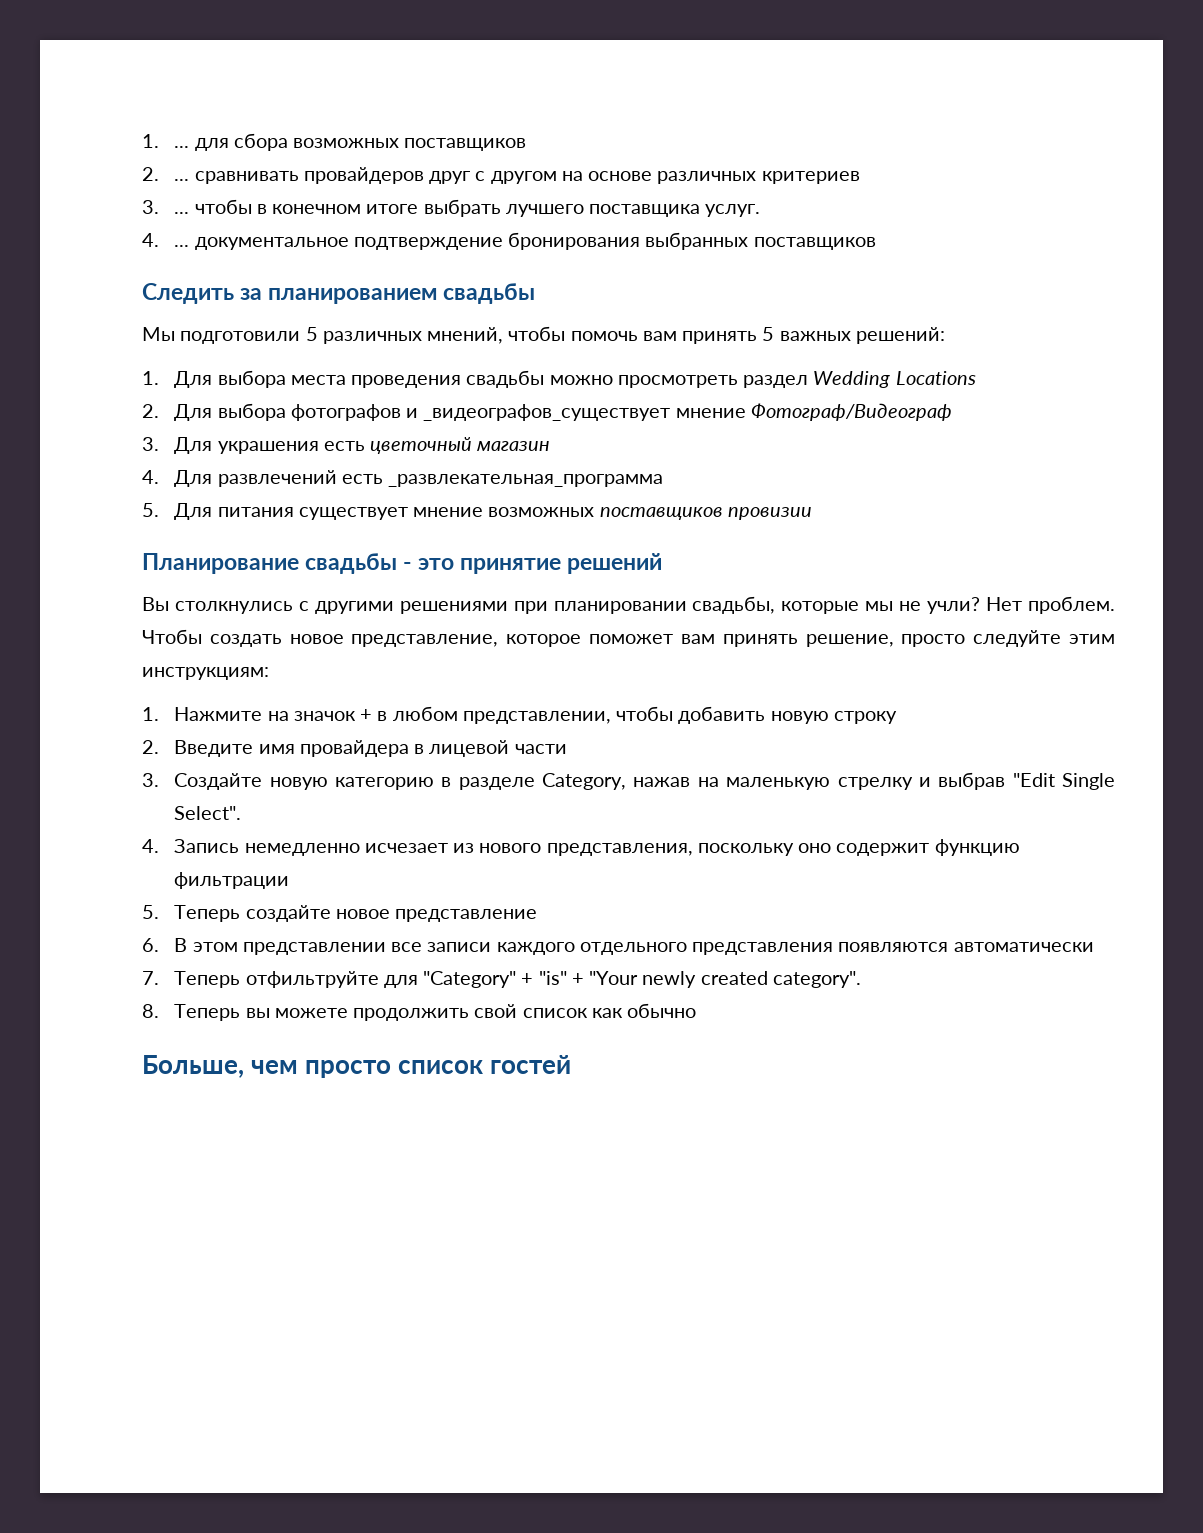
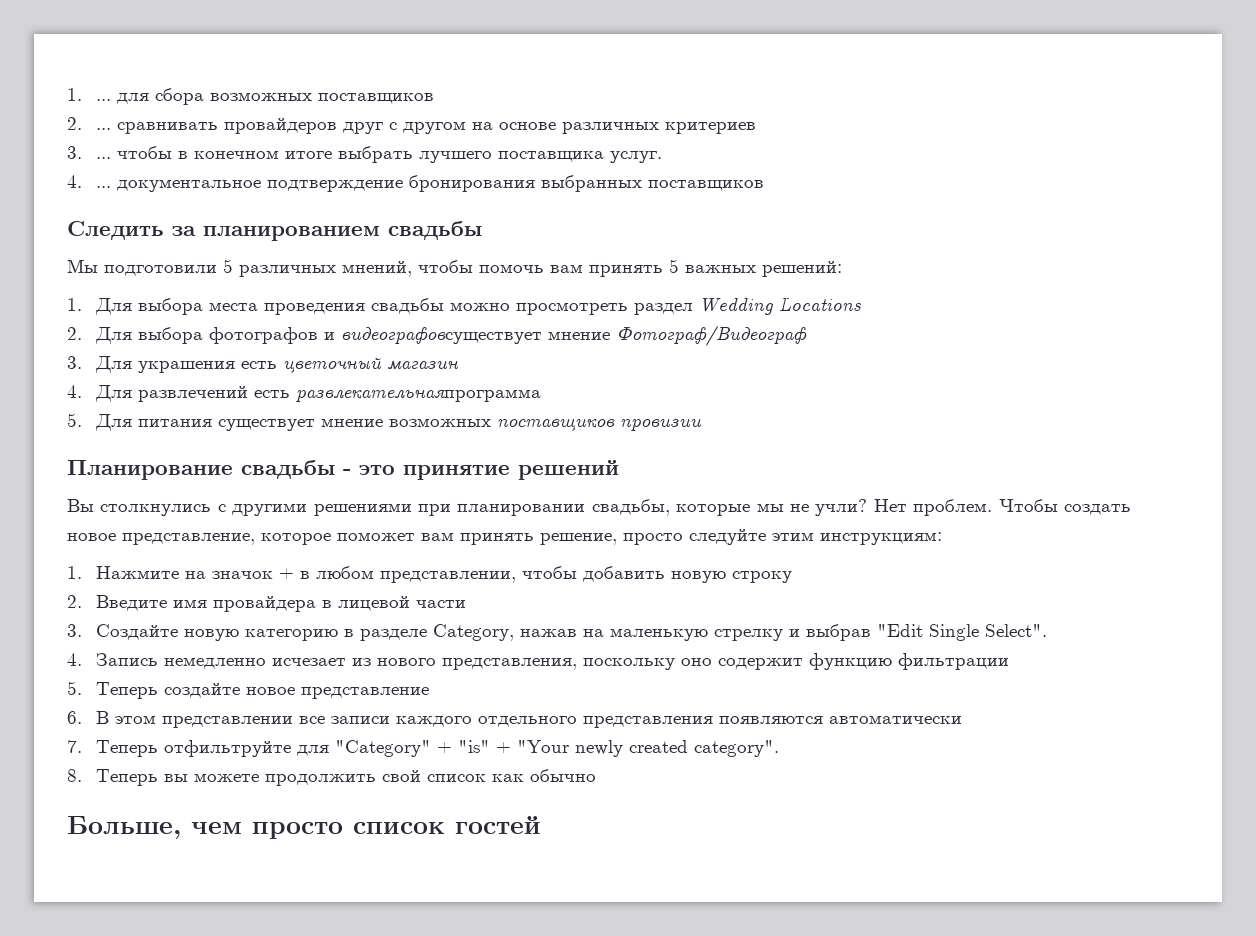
[423,404,671,421] _видеографов_существует -> [340,327,542,345] видеографовсуществует
[388,474,664,487] _развлекательная_программа -> [295,389,541,403] развлекательнаяпрограмма

